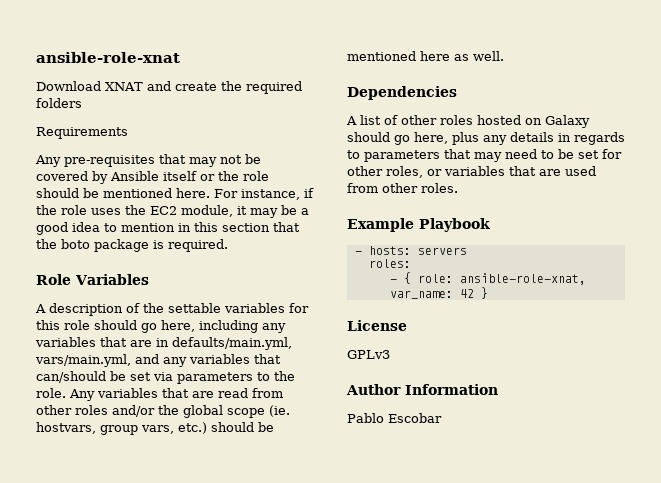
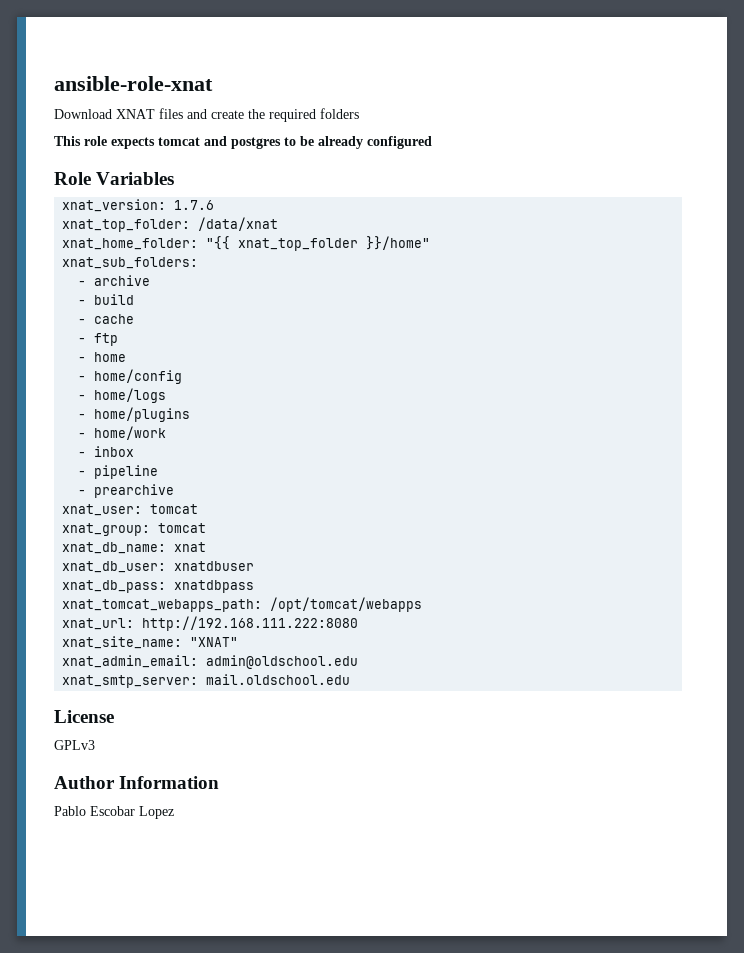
(143, 86) none -> [159,108,183,119] files
[36,127,128,139] [35,154,261,167] [36,171,269,184] [36,188,314,200] [36,205,309,218] [36,222,300,235] [36,239,228,252] [36,274,149,285] [35,303,309,316] [36,320,286,333] [35,337,292,350] [35,354,281,367] [36,371,295,384] [36,388,283,401] [36,405,290,418] [36,422,274,435] [347,51,504,61] [347,86,457,100] [346,115,590,128] [347,132,625,145] [347,149,622,162] [347,166,596,178] [347,183,458,193] [347,218,490,232] [354,246,467,255] [368,259,411,268] [389,272,586,285] [389,287,488,299] Requirements // Any pre-requisites that may not be covered by Ansible itself or the role should be mentioned here. For instance, if the role uses the EC2 module, it may be a good idea to mention in this section that the boto package is required. // Role Variables // A description of the settable variables for this role should go here, including any variables that are in defaults/main.yml, vars/main.yml, and any variables that can/should be set via parameters to the role. Any variables that are read from other roles and/or the global scope (ie. hostvars, group vars, etc.) should be mentioned here as well. // Dependencies // A list of other roles hosted on Galaxy should go here, plus any details in regards to parameters that may need to be set for other roles, or variables that are used from other roles. // Example Playbook // - hosts: servers // roles: // - { role: ansible-role-xnat, var_name: 42 } -> [54,136,432,149] [54,172,175,185] [62,199,215,212] [62,217,279,232] [62,236,431,251] [62,257,199,269] [78,275,151,286] [78,294,135,305] [78,314,135,324] [78,333,119,346] [78,352,127,362] [78,369,183,384] [78,388,167,403] [78,407,191,422] [78,426,167,440] [78,446,135,457] [78,465,159,479] [78,484,175,498] [62,504,199,516] [62,523,207,536] [62,542,207,554] [62,561,255,573] [62,580,255,593] [62,597,423,612] [62,616,359,631] [62,636,239,649] [62,655,359,669] [62,674,351,688] This role expects tomcat and postgres to be already configured // Role Variables // xnat_version: 1.7.6 // xnat_top_folder: /data/xnat // xnat_home_folder: "{{ xnat_top_folder }}/home" // xnat_sub_folders: // - archive // - build // - cache // - ftp // - home // - home/config // - home/logs // - home/plugins // - home/work // - inbox // - pipeline // - prearchive // xnat_user: tomcat // xnat_group: tomcat // xnat_db_name: xnat // xnat_db_user: xnatdbuser // xnat_db_pass: xnatdbpass // xnat_tomcat_webapps_path: /opt/tomcat/webapps // xnat_url: http://192.168.111.222:8080 // xnat_site_name: "XNAT" // xnat_admin_email: admin@oldschool.edu // xnat_smtp_server: mail.oldschool.edu
(442, 418) none -> [139,806,174,819] Lopez

